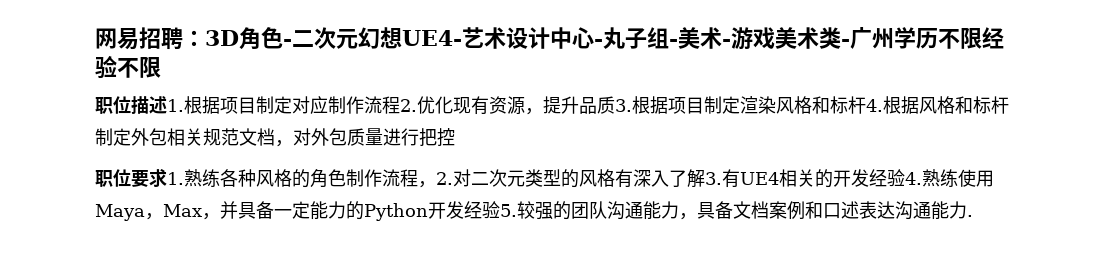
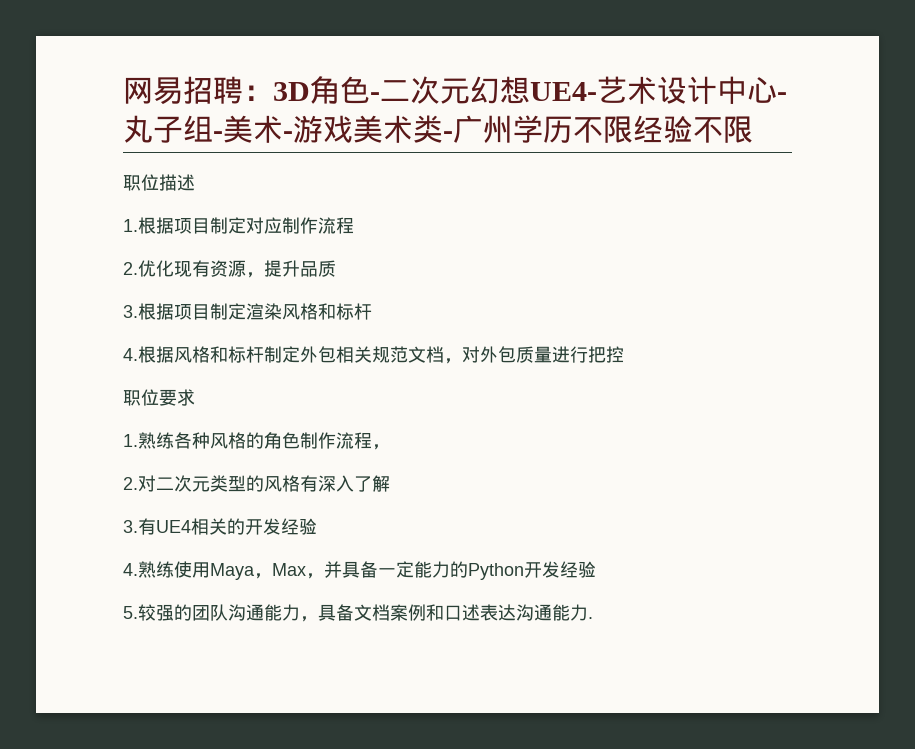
(167, 105) none -> (195, 182) //
(400, 105) none -> (354, 225) //
(615, 105) none -> (336, 268) //
(866, 105) none -> (372, 311) //
(167, 178) none -> (195, 397) //
(436, 184) none -> (390, 447) //
(705, 178) none -> (390, 483) //
(905, 178) none -> (317, 526) //
(500, 210) none -> (596, 569) //

